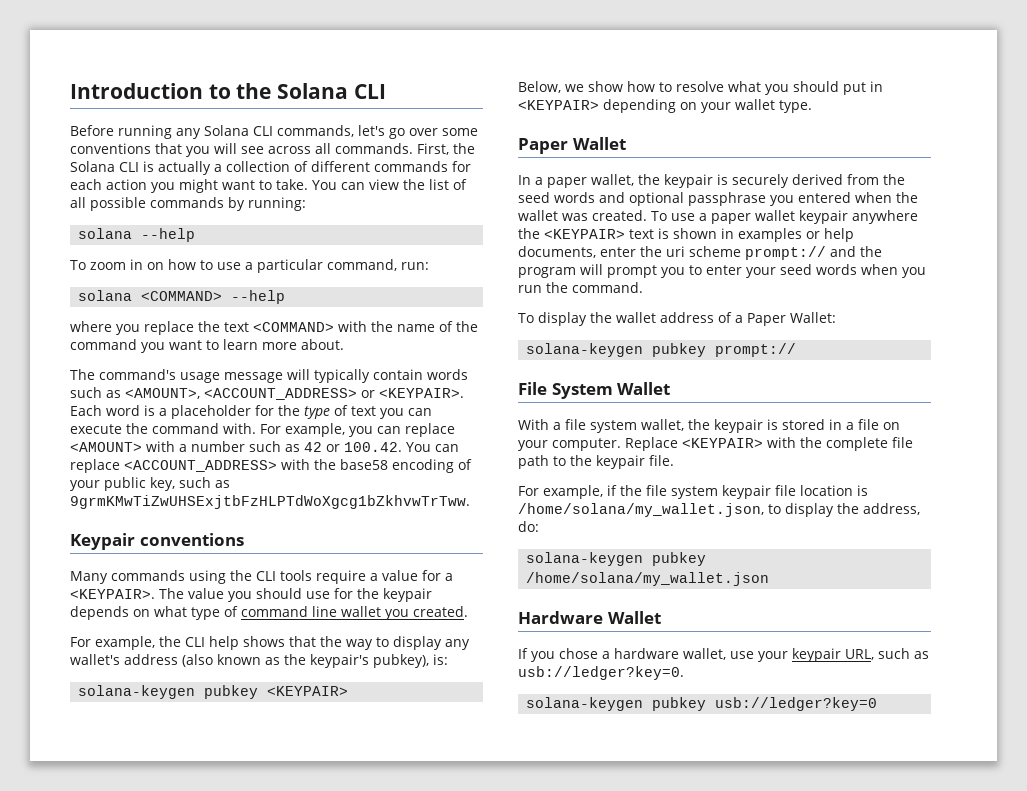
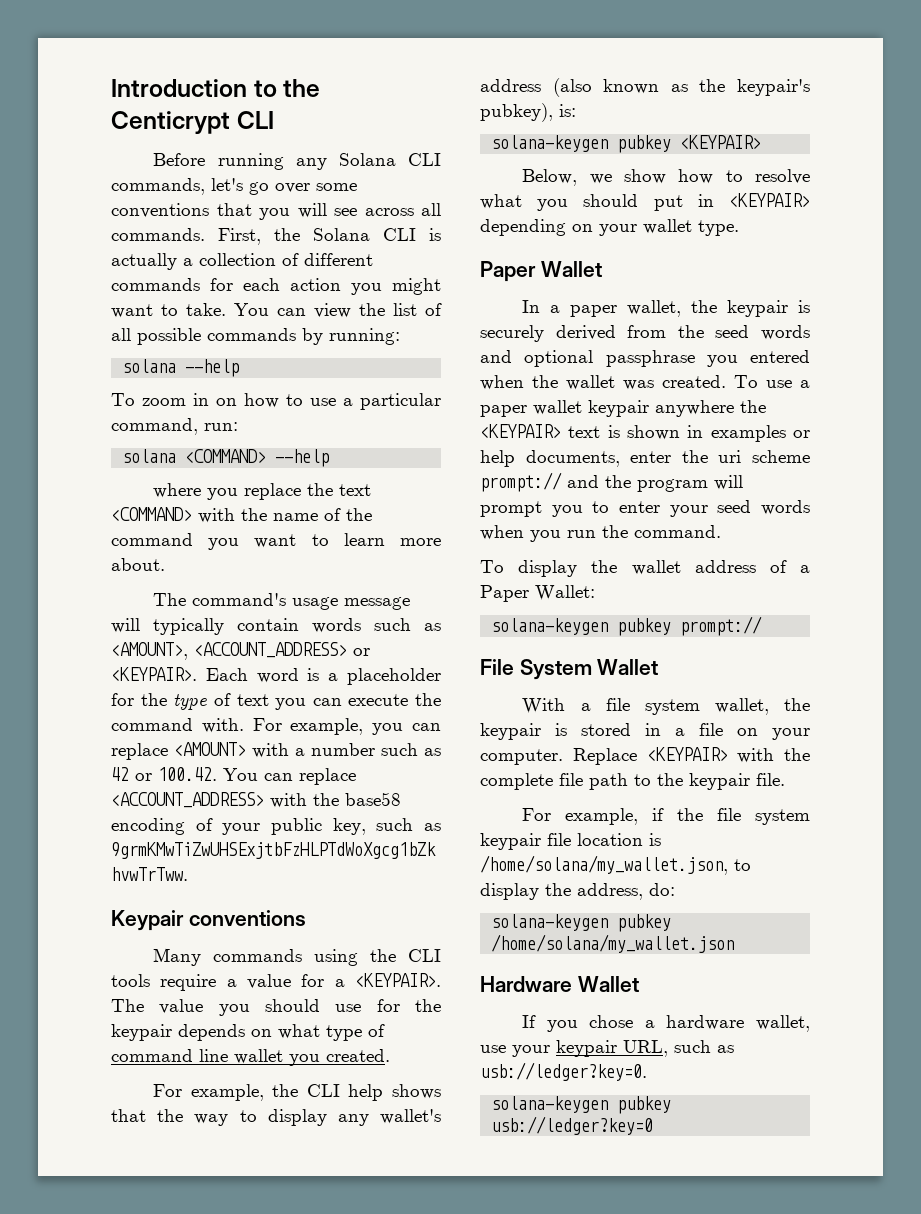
[277,83,349,99] Solana -> [111,111,230,134] Centicrypt

